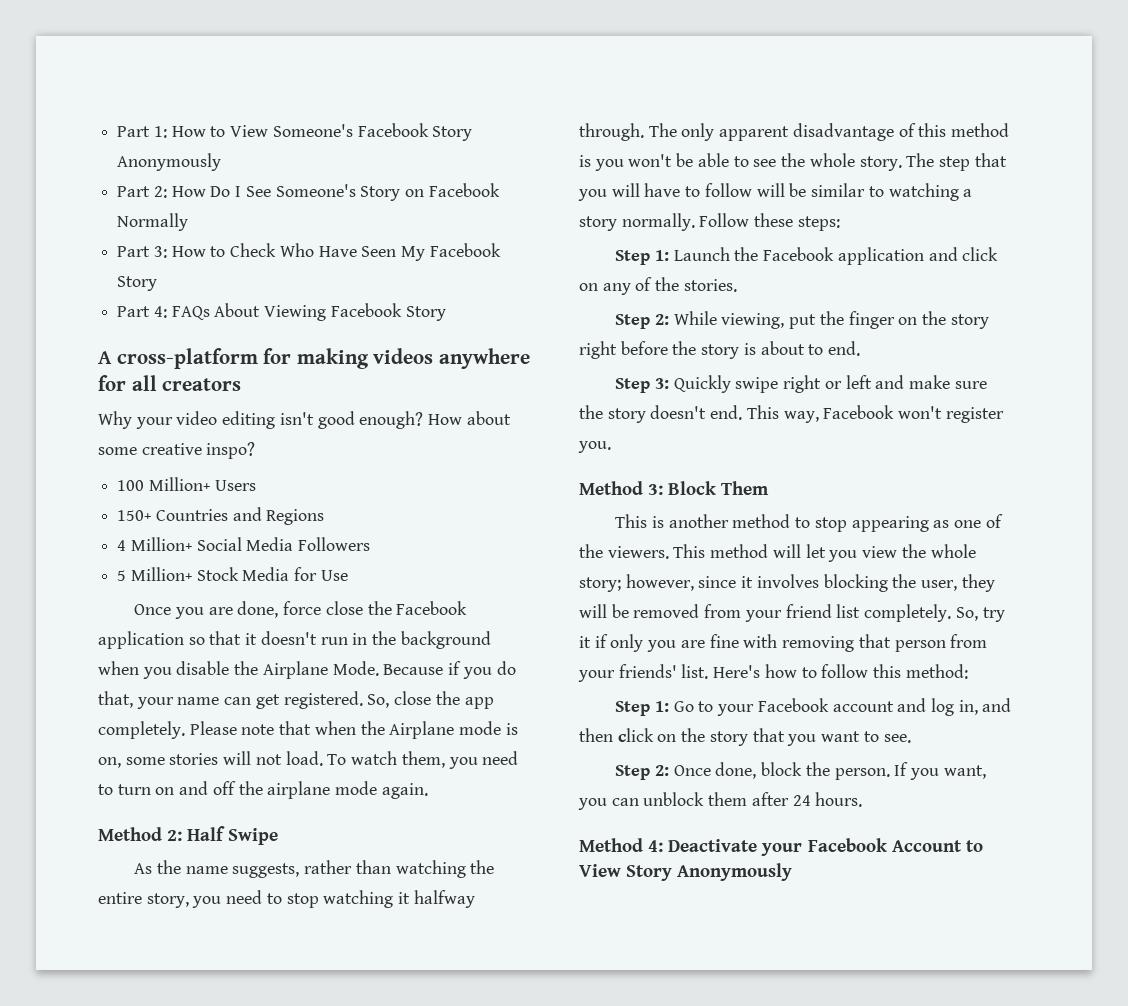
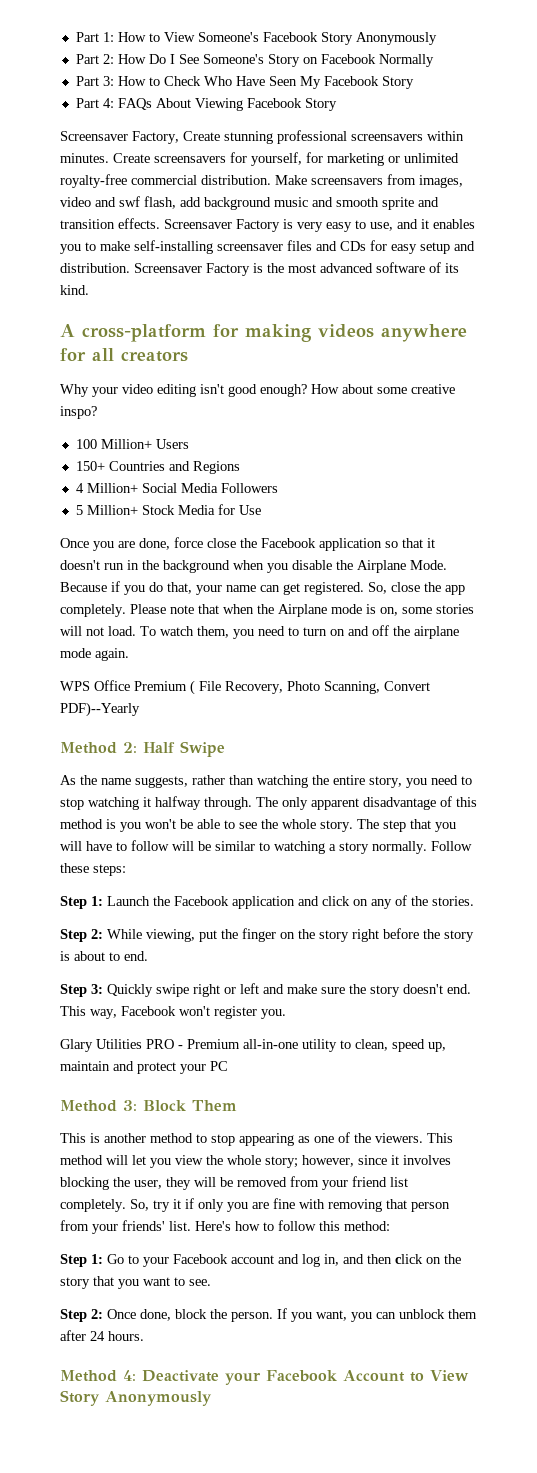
(446, 313) none -> [60,130,464,144] [60,152,459,166] [60,174,463,188] [60,196,439,210] [60,218,475,232] [60,240,475,254] [60,262,459,276] [60,285,89,295] // Screensaver Factory, Create stunning professional screensavers within minutes. Create screensavers for yourself, for marketing or unlimited royalty-free commercial distribution. Make screensavers from images, video and swf flash, add background music and smooth sprite and transition effects. Screensaver Factory is very easy to use, and it enables you to make self-installing screensaver files and CDs for easy setup and distribution. Screensaver Factory is the most advanced software of its kind.
(428, 791) none -> [60,680,430,695] [60,702,140,717] // WPS Office Premium ( File Recovery, Photo Scanning, Convert PDF)--Yearly
(611, 447) none -> [60,1039,446,1052] [60,1061,228,1074] // Glary Utilities PRO - Premium all-in-one utility to clean, speed up, maintain and protect your PC

